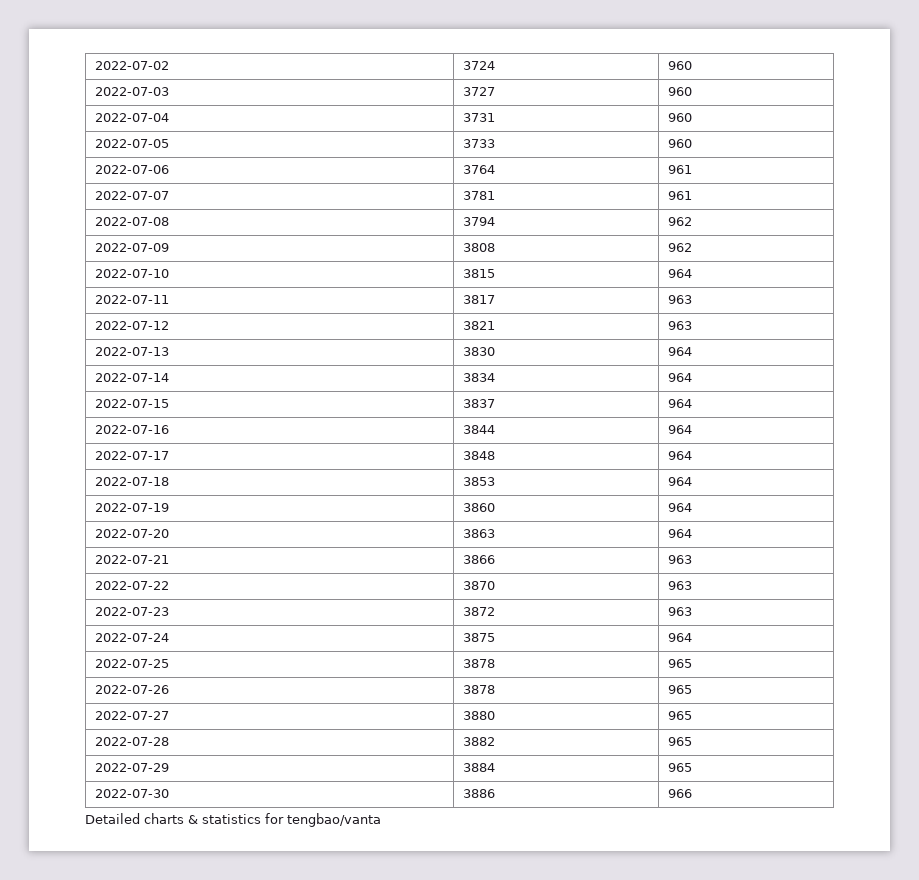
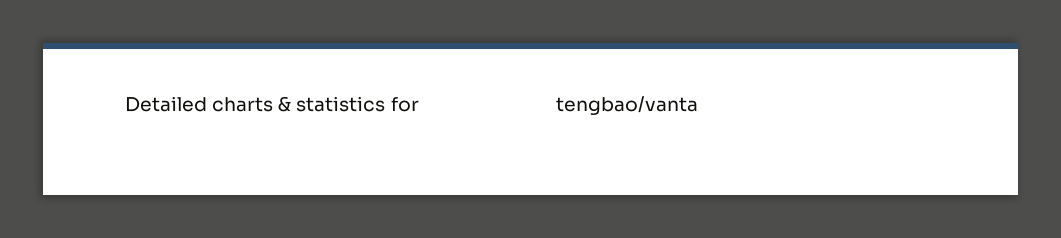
[94,61,169,70] [462,61,495,70] [667,61,692,70] [94,87,169,96] [462,87,495,96] [667,87,692,96] [94,113,169,122] [462,113,495,122] [667,113,692,122] [94,139,169,148] [462,139,495,148] [667,139,692,148] [94,165,169,174] [462,165,495,174] [667,165,692,174] [94,191,169,200] [462,191,495,200] [667,191,692,200] [94,217,169,226] [462,217,495,226] [667,217,692,226] [94,243,169,252] [462,243,495,252] [667,243,692,252] [94,269,169,278] [462,269,495,278] [667,269,692,278] [94,295,169,304] [462,295,495,304] [667,295,692,304] [94,321,169,330] [462,321,495,330] [667,321,692,330] [94,347,169,356] [462,347,495,356] [667,347,692,356] [94,373,169,382] [462,373,495,382] [667,373,692,382] [94,399,169,408] [462,399,495,408] [667,399,692,408] [94,425,169,434] [462,425,495,434] [667,425,692,434] [94,451,169,460] [462,451,495,460] [667,451,692,460] [94,477,169,486] [462,477,495,486] [667,477,692,486] [94,503,169,512] [462,503,495,512] [667,503,692,512] [94,529,169,538] [462,529,495,538] [667,529,692,538] [94,555,169,564] [462,555,495,564] [667,555,692,564] [94,581,169,590] [462,581,495,590] [667,581,692,590] [94,607,169,616] [462,607,495,616] [667,607,692,616] [94,633,169,642] [462,633,495,642] [667,633,692,642] [94,659,169,668] [462,659,495,668] [667,659,692,668] [94,685,169,694] [462,685,495,694] [667,685,692,694] [94,711,169,720] [462,711,495,720] [667,711,692,720] [94,737,169,746] [462,737,495,746] [667,737,692,746] [94,763,169,772] [462,763,495,772] [667,763,692,772] [94,789,169,798] [462,789,495,798] [667,789,692,798] 2022-07-02 | 3724 | 960 // 2022-07-03 | 3727 | 960 // 2022-07-04 | 3731 | 960 // 2022-07-05 | 3733 | 960 // 2022-07-06 | 3764 | 961 // 2022-07-07 | 3781 | 961 // 2022-07-08 | 3794 | 962 // 2022-07-09 | 3808 | 962 // 2022-07-10 | 3815 | 964 // 2022-07-11 | 3817 | 963 // 2022-07-12 | 3821 | 963 // 2022-07-13 | 3830 | 964 // 2022-07-14 | 3834 | 964 // 2022-07-15 | 3837 | 964 // 2022-07-16 | 3844 | 964 // 2022-07-17 | 3848 | 964 // 2022-07-18 | 3853 | 964 // 2022-07-19 | 3860 | 964 // 2022-07-20 | 3863 | 964 // 2022-07-21 | 3866 | 963 // 2022-07-22 | 3870 | 963 // 2022-07-23 | 3872 | 963 // 2022-07-24 | 3875 | 964 // 2022-07-25 | 3878 | 965 // 2022-07-26 | 3878 | 965 // 2022-07-27 | 3880 | 965 // 2022-07-28 | 3882 | 965 // 2022-07-29 | 3884 | 965 // 2022-07-30 | 3886 | 966 // -> (125, 104) none

